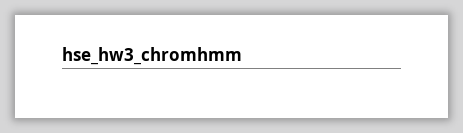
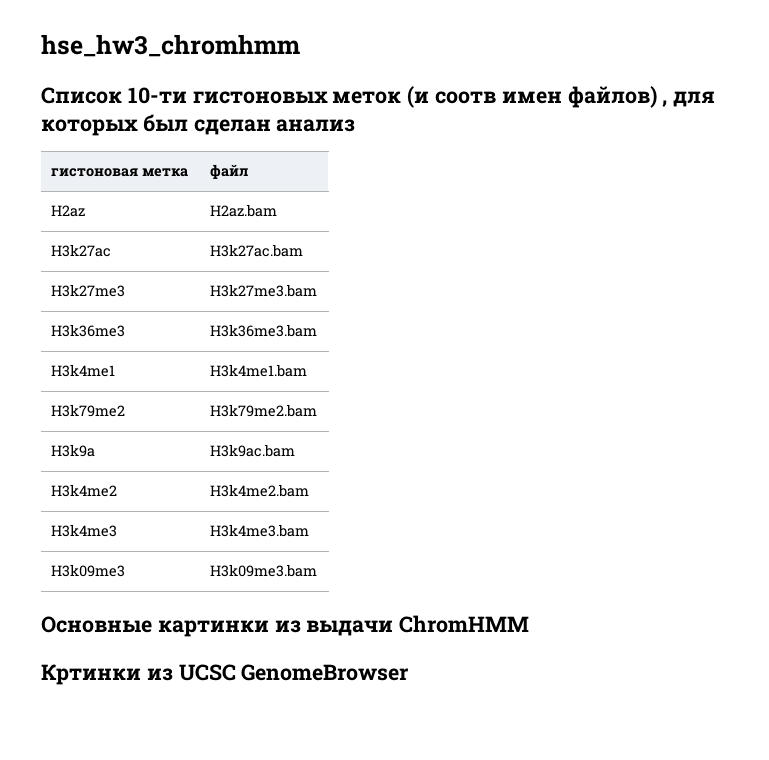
(242, 56) none -> [41,86,716,108] [41,114,356,136] [51,168,189,177] [210,164,249,179] [51,205,86,217] [210,204,278,217] [51,244,112,257] [210,244,304,257] [51,284,126,297] [210,284,318,297] [51,324,126,337] [210,324,318,337] [51,364,116,377] [210,364,308,377] [51,404,126,417] [210,404,318,417] [51,444,96,457] [210,444,296,457] [51,484,118,497] [210,484,310,497] [51,524,118,537] [210,524,310,537] [51,564,126,577] [210,564,318,577] [41,615,530,637] [41,664,410,685] // Список 10-ти гистоновых меток (и соотв имен файлов) , для которых был сделан анализ // гистоновая метка | файл // H2az | H2az.bam // H3k27ac | H3k27ac.bam // H3k27me3 | H3k27me3.bam // H3k36me3 | H3k36me3.bam // H3k4me1 | H3k4me1.bam // H3k79me2 | H3k79me2.bam // H3k9a | H3k9ac.bam // H3k4me2 | H3k4me2.bam // H3k4me3 | H3k4me3.bam // H3k09me3 | H3k09me3.bam // Основные картинки из выдачи ChromHMM // Кртинки из UCSC GenomeBrowser

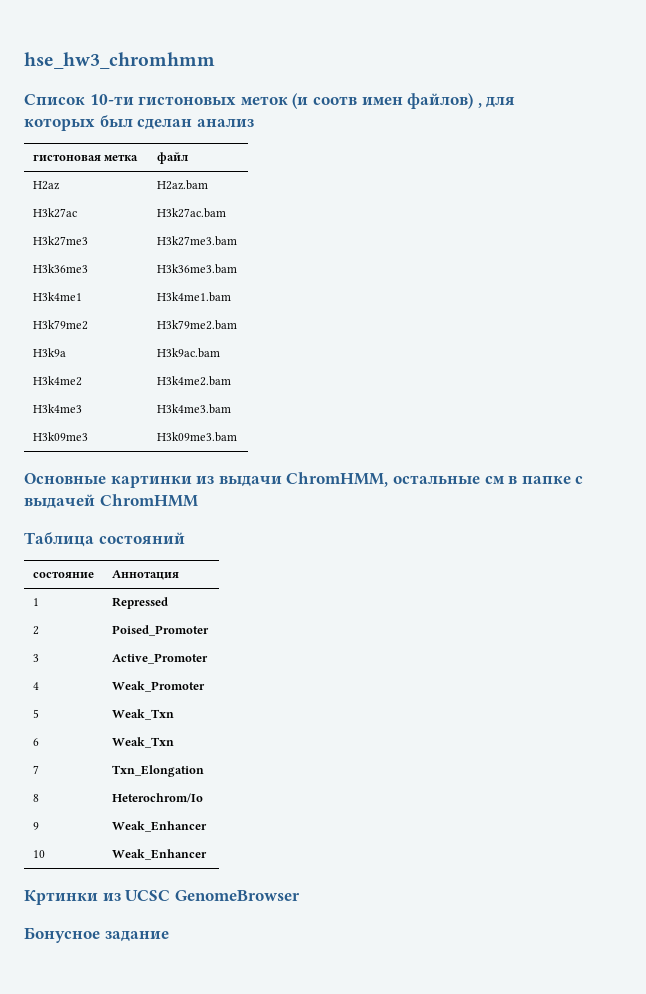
[399,615,530,633] ChromHMM -> [286,472,584,487] [24,494,198,509] [24,532,185,547] [32,571,94,578] [111,570,179,580] [32,598,39,606] [111,597,168,609] [32,626,39,635] [111,625,209,636] [32,654,39,662] [111,653,208,664] [32,682,39,690] [111,681,205,692] [32,709,39,718] [111,709,174,720] [32,738,39,746] [111,737,174,748] [32,765,39,774] [111,765,204,777] [32,794,39,802] [111,793,203,803] [32,822,39,830] [111,821,207,832] [32,850,45,858] [111,849,207,860] ChromHMM, остальные см в папке с выдачей ChromHMM // Таблица состояний // состояние | Аннотация // 1 | Repressed // 2 | Poised_Promoter // 3 | Active_Promoter // 4 | Weak_Promoter // 5 | Weak_Txn // 6 | Weak_Txn // 7 | Txn_Elongation // 8 | Heterochrom/Io // 9 | Weak_Enhancer // 10 | Weak_Enhancer
(410, 672) none -> [24,927,169,943] // Бонусное задание

